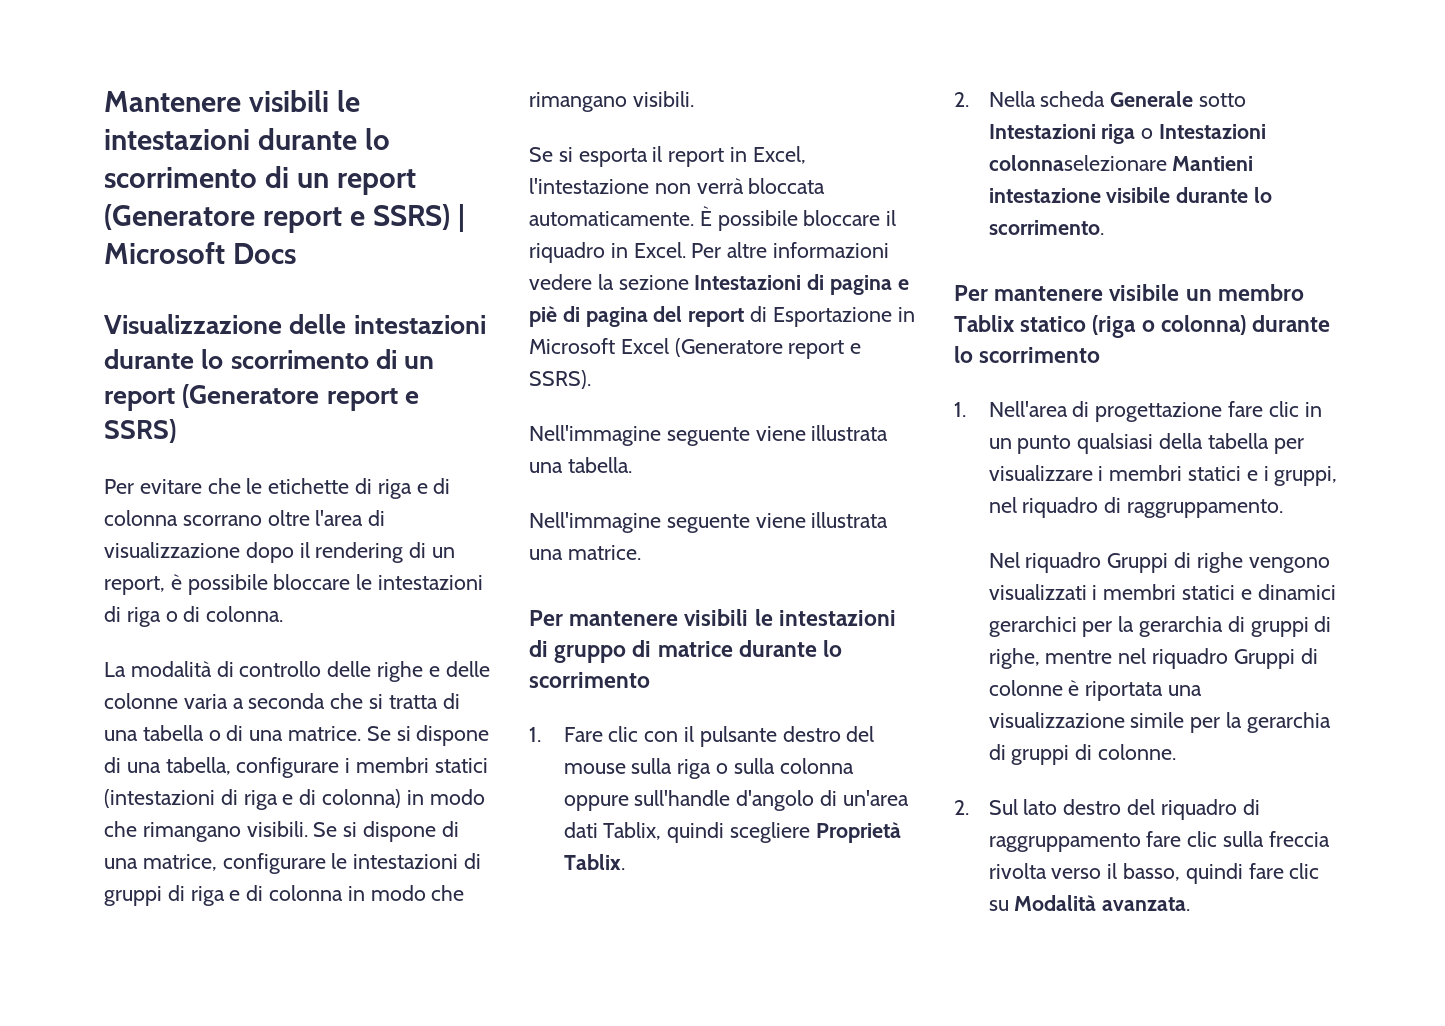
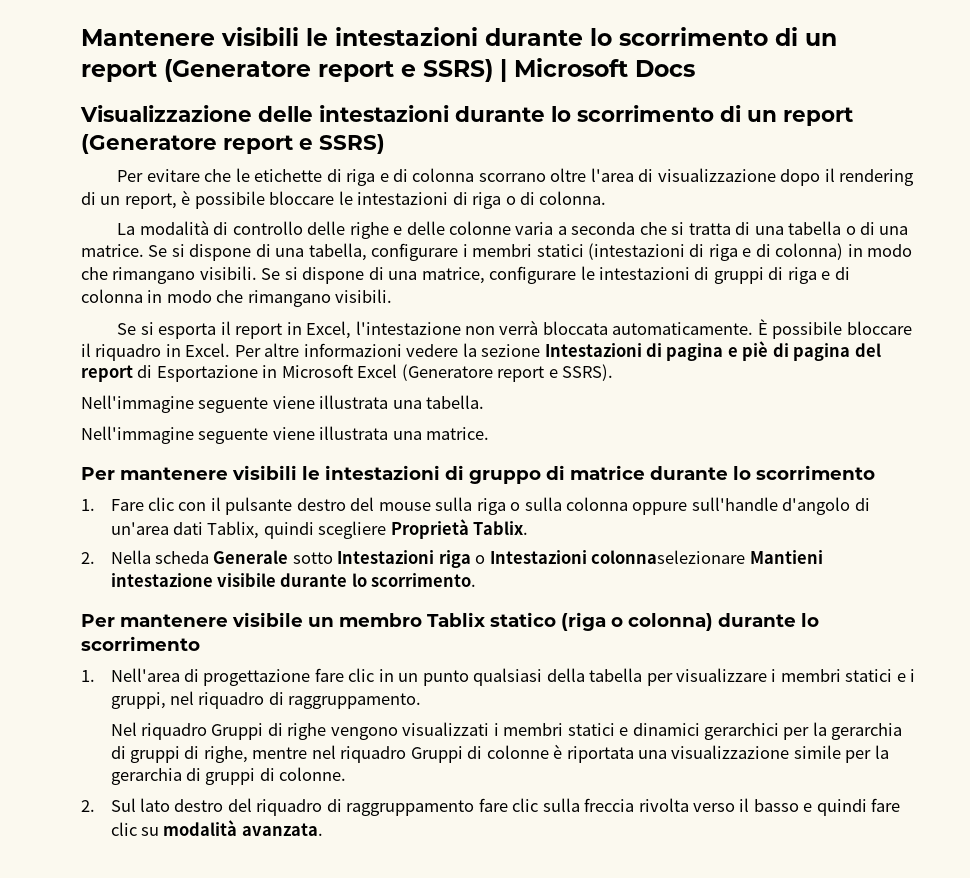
[1123,863,1181,881] basso, -> [753,799,813,812] basso e
[1014,895,1097,911] Modalità -> [163,820,238,836] modalità

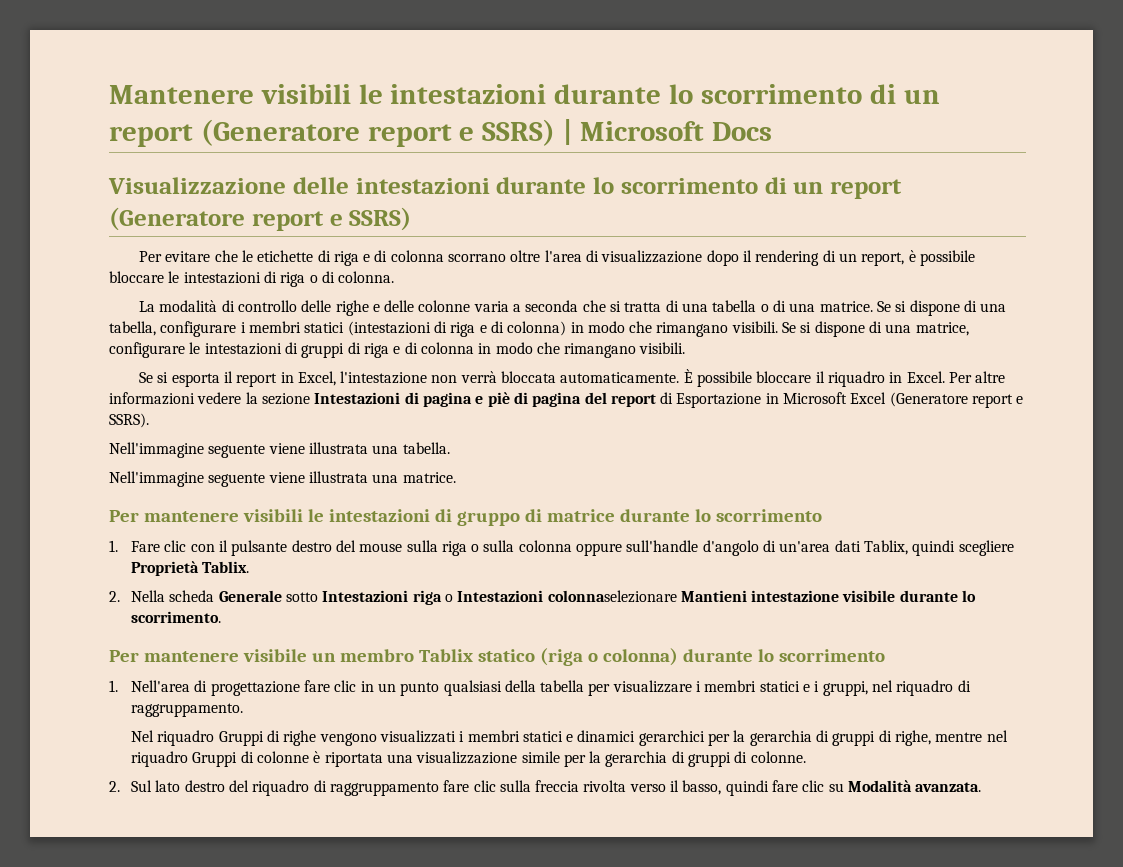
[753,799,813,812] basso e -> [682,780,722,795] basso,
[163,820,238,836] modalità -> [848,780,913,792] Modalità

